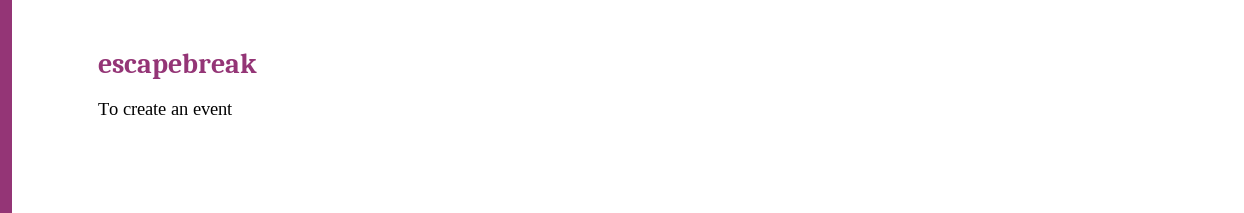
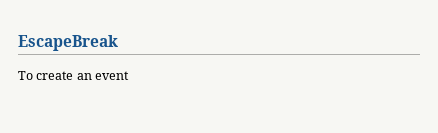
[98,53,257,79] escapebreak -> [18,35,118,51] EscapeBreak

